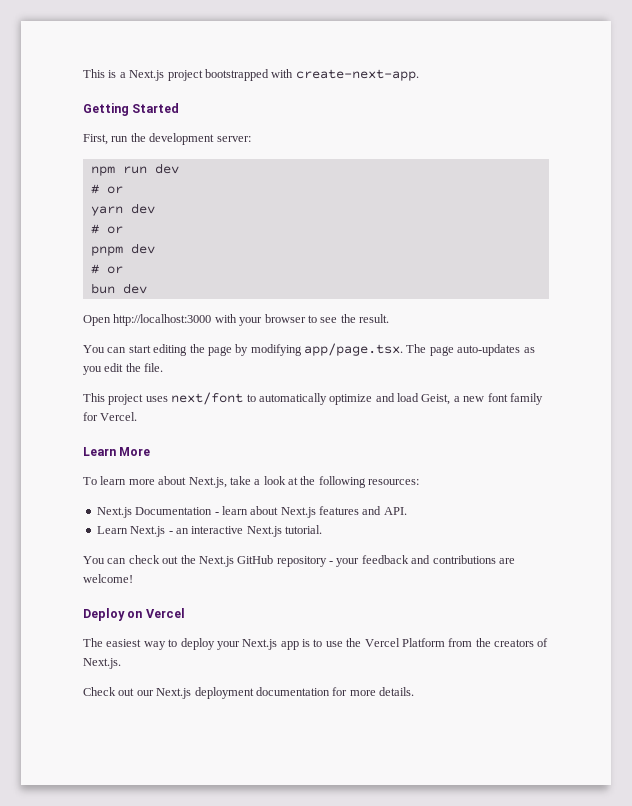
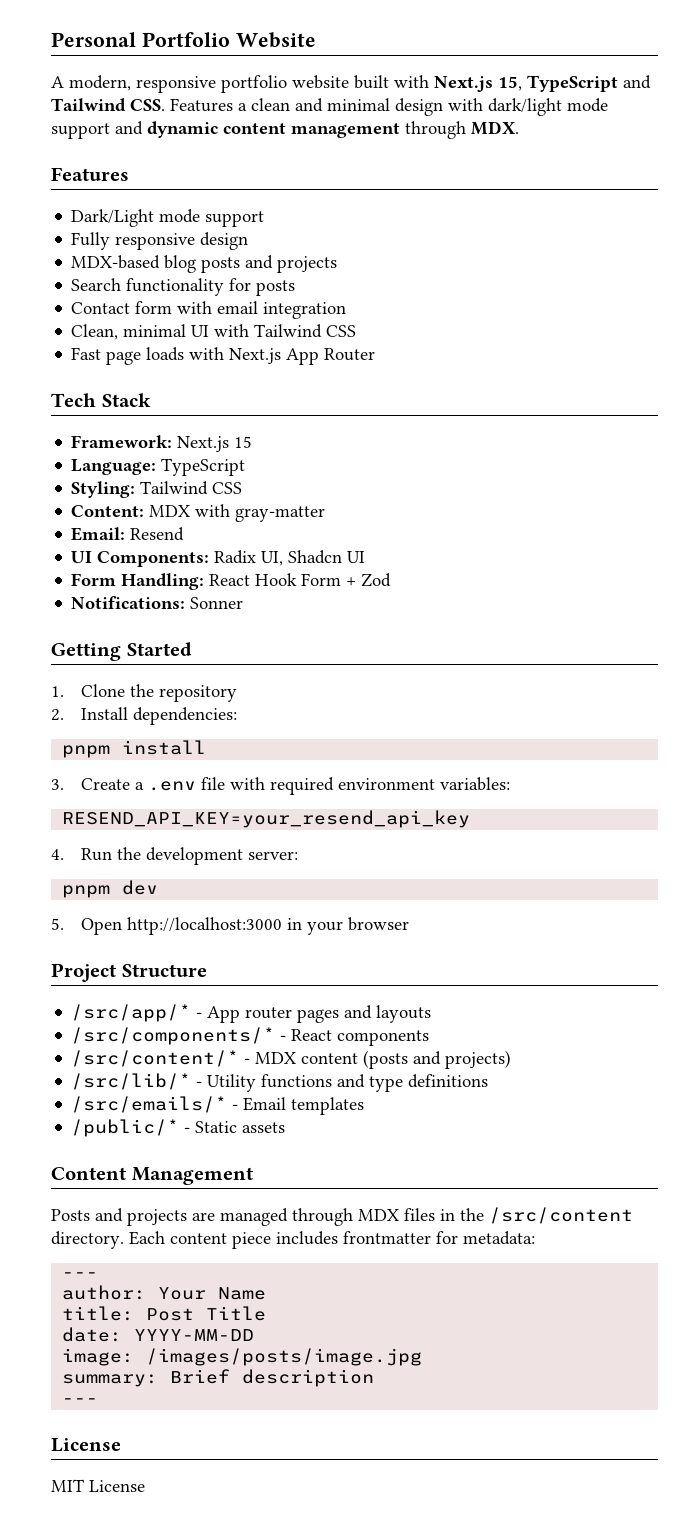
[83,69,419,81] [83,103,180,116] [83,133,251,145] [90,163,179,176] [90,184,123,194] [90,203,155,216] [90,224,123,234] [90,243,155,256] [90,264,123,274] [90,283,147,294] This is a Next.js project bootstrapped with create-next-app. // Getting Started // First, run the development server: // npm run dev // # or // yarn dev // # or // pnpm dev // # or // bun dev // -> [51,32,316,48] [51,75,651,93] [51,98,608,116] [51,121,519,139] [51,167,129,181] [71,209,265,227] [71,232,249,250] [71,255,338,273] [71,278,296,296] [71,301,347,319] [71,324,357,340] [71,347,376,365] [51,393,151,407] [71,435,253,452] [71,458,246,476] [71,481,243,498] [71,504,326,522] [71,527,185,541] [71,550,366,567] [71,573,392,590] [71,596,244,609] [51,642,192,661] [51,684,237,702] [51,707,237,725] [62,740,207,758] [51,777,510,795] [62,810,471,828] [51,847,298,865] [62,880,159,898] [51,918,64,930] Personal Portfolio Website // A modern, responsive portfolio website built with Next.js 15, TypeScript and Tailwind CSS. Features a clean and minimal design with dark/light mode support and dynamic content management through MDX. // Features // Dark/Light mode support // Fully responsive design // MDX-based blog posts and projects // Search functionality for posts // Contact form with email integration // Clean, minimal UI with Tailwind CSS // Fast page loads with Next.js App Router // Tech Stack // Framework: Next.js 15 // Language: TypeScript // Styling: Tailwind CSS // Content: MDX with gray-matter // Email: Resend // UI Components: Radix UI, Shadcn UI // Form Handling: React Hook Form + Zod // Notifications: Sonner // Getting Started // 1. Clone the repository // 2. Install dependencies: // pnpm install // 3. Create a .env file with required environment variables: // RESEND_API_KEY=your_resend_api_key // 4. Run the development server: // pnpm dev // 5.
[214,314,237,323] with -> [286,918,302,930] in
[307,314,389,323] [83,343,535,356] [83,363,164,375] [83,392,543,405] [83,412,138,421] [83,447,151,456] [83,476,420,488] [96,506,407,518] [96,525,322,537] [83,555,515,567] [83,574,133,583] [83,608,185,621] [83,638,549,650] [83,658,121,669] [83,687,414,699] to see the result. // You can start editing the page by modifying app/page.tsx. The page auto-updates as you edit the file. // This project uses next/font to automatically optimize and load Geist, a new font family for Vercel. // Learn More // To learn more about Next.js, take a look at the following resources: // Next.js Documentation - learn about Next.js features and API. // Learn Next.js - an interactive Next.js tutorial. // You can check out the Next.js GitHub repository - your feedback and contributions are welcome! // Deploy on Vercel // The easiest way to deploy your Next.js app is to use the Vercel Platform from the creators of Next.js. // Check out our Next.js deployment documentation for more details. -> [51,963,207,982] [71,1004,432,1023] [71,1027,430,1046] [71,1050,512,1069] [71,1073,489,1092] [71,1096,365,1115] [71,1119,286,1137] [51,1167,253,1185] [51,1207,633,1226] [51,1231,535,1249] [62,1272,99,1278] [62,1285,267,1300] [62,1306,267,1321] [62,1327,255,1342] [62,1348,423,1366] [62,1369,375,1387] [62,1398,99,1404] [51,1438,121,1452] [51,1479,145,1492] // Project Structure // /src/app/* - App router pages and layouts // /src/components/* - React components // /src/content/* - MDX content (posts and projects) // /src/lib/* - Utility functions and type definitions // /src/emails/* - Email templates // /public/* - Static assets // Content Management // Posts and projects are managed through MDX files in the /src/content directory. Each content piece includes frontmatter for metadata: // --- // author: Your Name // title: Post Title // date: YYYY-MM-DD // image: /images/posts/image.jpg // summary: Brief description // --- // License // MIT License

